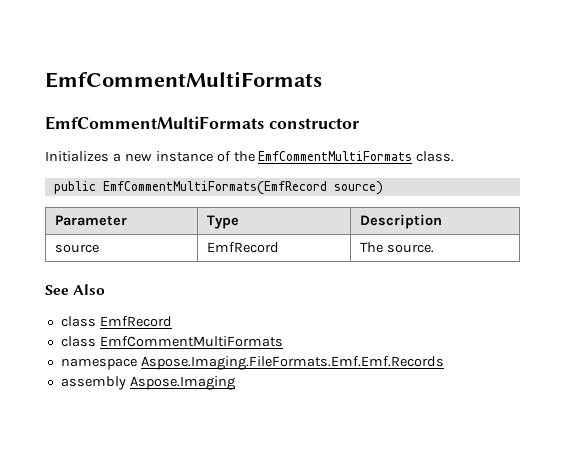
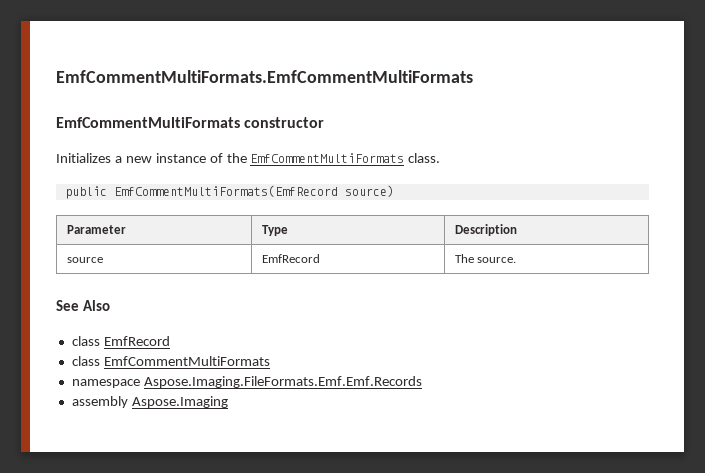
[45,71,322,88] EmfCommentMultiFormats -> [56,70,473,83] EmfCommentMultiFormats.EmfCommentMultiFormats

